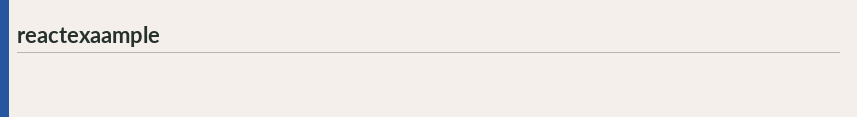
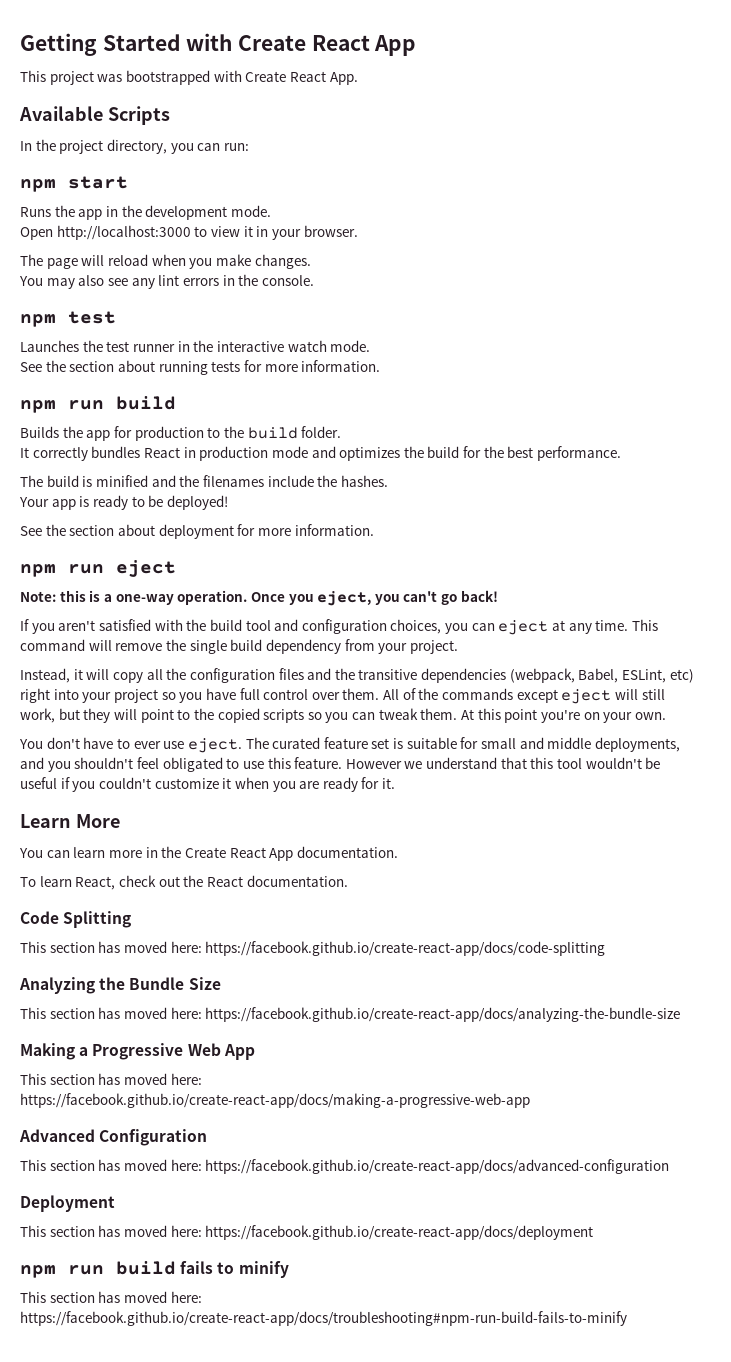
[17,26,160,47] reactexaample -> [20,33,417,56] [20,70,358,85] [19,106,170,125] [20,139,249,154] [20,176,128,192] [20,205,271,220] [20,225,358,240] [20,254,311,269] [19,274,314,289] [20,311,116,327] [20,340,371,352] [20,360,381,375] [20,396,176,413] [20,426,342,441] [20,446,622,461] [20,475,388,487] [19,495,228,510] [20,524,374,539] [20,560,176,577] [20,590,498,606] [20,619,658,635] [20,639,458,654] [20,668,694,683] [20,688,665,704] [20,708,666,723] [19,737,680,753] [20,757,661,772] [20,777,396,792] [20,814,120,828] [19,846,398,861] [20,875,348,890] [20,911,132,928] [20,941,606,956] [19,977,221,994] [20,1007,681,1022] [20,1043,255,1060] [20,1073,202,1085] [20,1093,530,1108] [19,1129,208,1146] [20,1159,670,1174] [20,1195,115,1212] [20,1225,594,1240] [20,1261,289,1278] [20,1291,202,1303] [20,1311,627,1326] Getting Started with Create React App // This project was bootstrapped with Create React App. // Available Scripts // In the project directory, you can run: // npm start // Runs the app in the development mode. // Open http://localhost:3000 to view it in your browser. // The page will reload when you make changes. // You may also see any lint errors in the console. // npm test // Launches the test runner in the interactive watch mode. // See the section about running tests for more information. // npm run build // Builds the app for production to the build folder. // It correctly bundles React in production mode and optimizes the build for the best performance. // The build is minified and the filenames include the hashes. // Your app is ready to be deployed! // See the section about deployment for more information. // npm run eject // Note: this is a one-way operation. Once you eject, you can't go back! // If you aren't satisfied with the build tool and configuration choices, you can eject at any time. This command will remove the single build dependency from your project. // Instead, it will copy all the configuration files and the transitive dependencies (webpack, Babel, ESLint, etc) right into your project so you have full control over them. All of the commands except eject will still work, but they will point to the copied scripts so you can tweak them. At this point you're on your own. // You don't have to ever use eject. The curated feature set is suitable for small and middle deployments, and you shouldn't feel obligated to use this feature. However we understand that this tool wouldn't be useful if you couldn't customize it when you are ready for it. // Learn More // You can learn more in the Create React App documentation. // To learn React, check out the React documentation. // Code Splitting // This section has moved here: https://facebook.github.io/create-react-app/docs/code-splitting // Analyzing the Bundle Size // This section has moved here: https://facebook.github.io/create-react-app/docs/analyzing-the-bundle-size // Making a Progressive Web App // This section has moved here: https://facebook.github.io/create-react-app/docs/making-a-progressive-web-app // Advanced Configuration // This section has moved here: https://facebook.github.io/create-react-app/docs/advanced-configuration // Deployment // This section has moved here: https://facebook.github.io/create-react-app/docs/deployment // npm run build fails to minify // This section has moved here: https://facebook.github.io/create-react-app/docs/troubleshooting#npm-run-build-fails-to-minify

